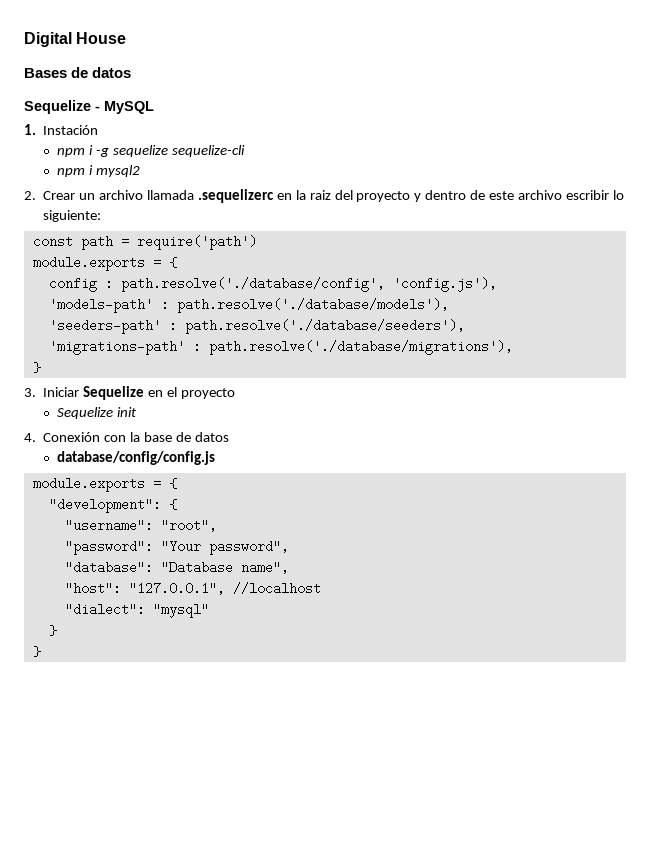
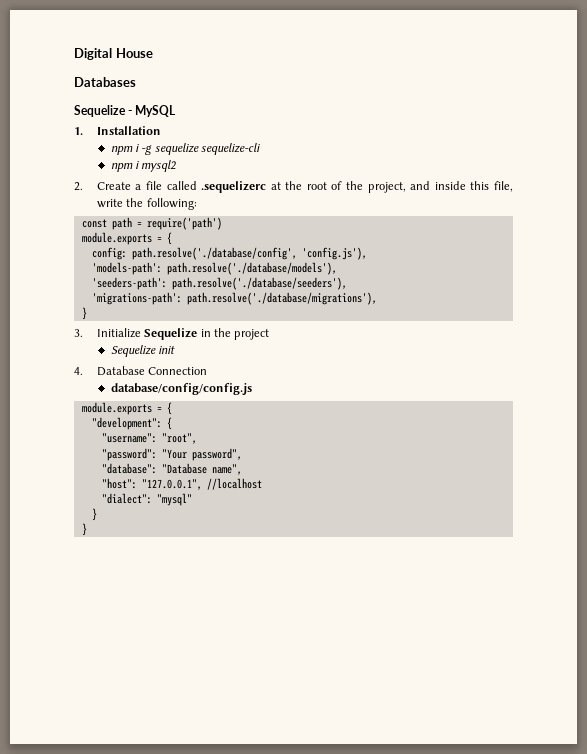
[24,67,132,78] Bases de datos -> [74,77,136,87] Databases
[43,125,99,135] Instación -> [96,126,161,135] Installation
[43,189,624,203] [43,210,102,222] Crear un archivo llamada .sequelizerc en la raiz del proyecto y dentro de este archivo escribir lo siguiente: -> [96,181,513,193] [96,198,197,210] Create a file called .sequelizerc at the root of the project, and inside this file, write the following:
[48,277,113,292] config : -> [91,247,127,260] config:
[48,298,169,313] 'models-path' : -> [91,262,162,275] 'models-path':
[48,319,177,334] 'seeders-path' : -> [91,277,167,290] 'seeders-path':
[48,340,201,355] 'migrations-path' : -> [91,292,182,305] 'migrations-path':
[43,386,235,400] [57,407,138,419] [24,432,229,442] Iniciar Sequelize en el proyecto // Sequelize init // 4. Conexión con la base de datos -> [96,328,270,340] [110,345,175,357] [74,366,208,376] Initialize Sequelize in the project // Sequelize init // 4. Database Connection

